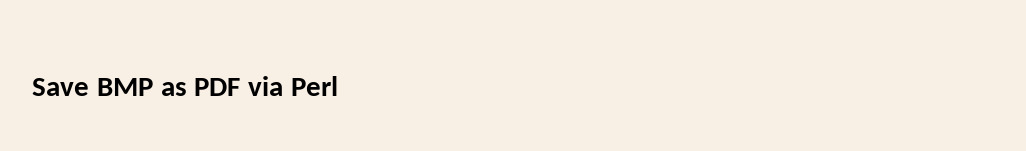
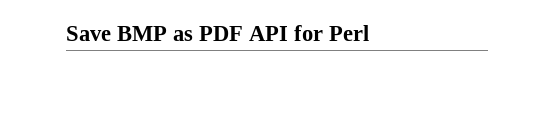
[248,76,284,96] via -> [249,25,324,41] API for

